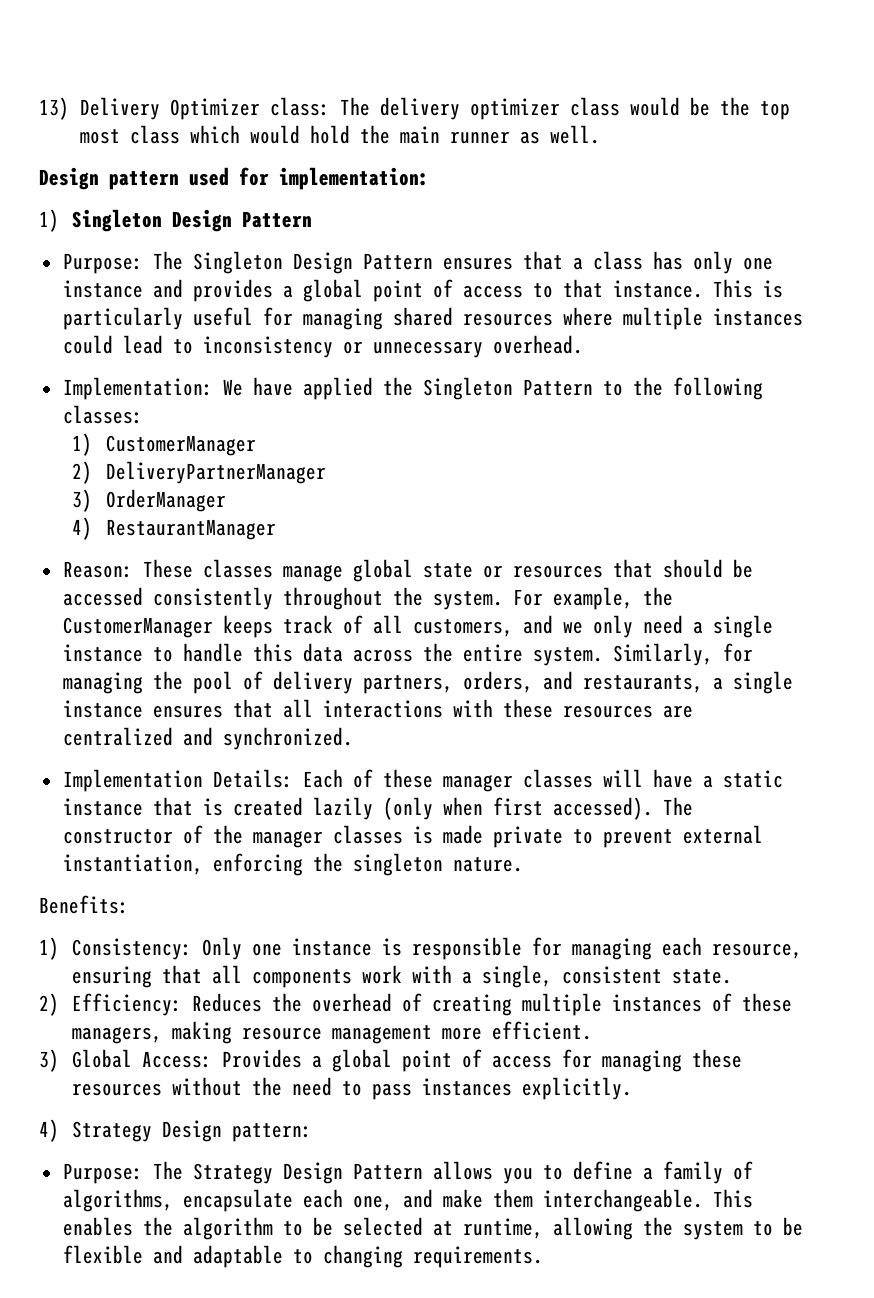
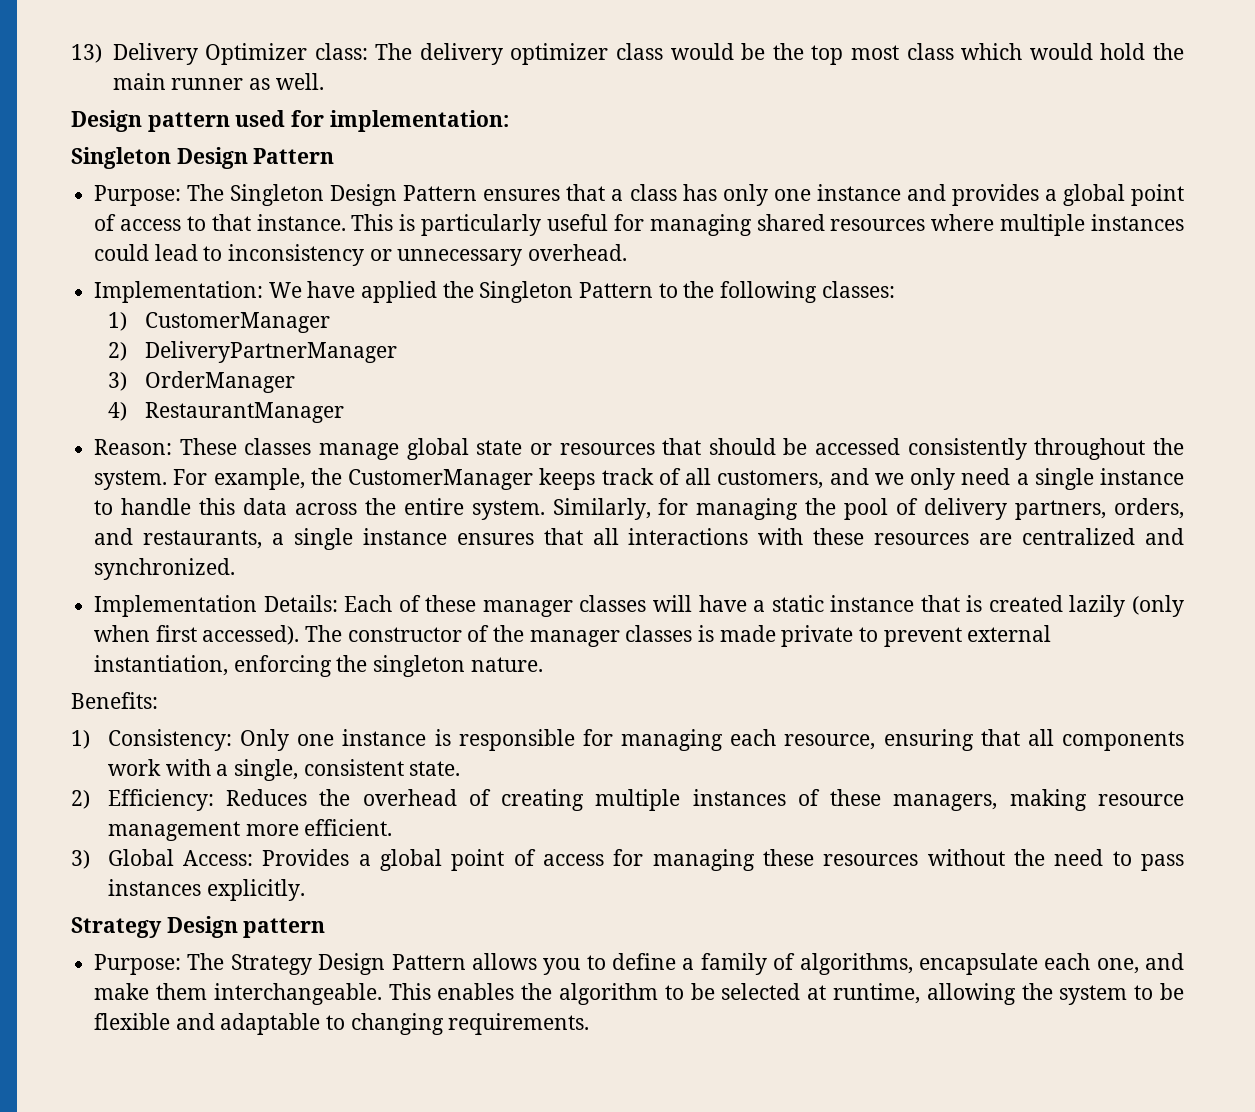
[39,209,59,232] 1) -> (509, 121) none
[39,1119,313,1142] 4) Strategy Design pattern: -> [71,916,326,938] Strategy Design pattern

